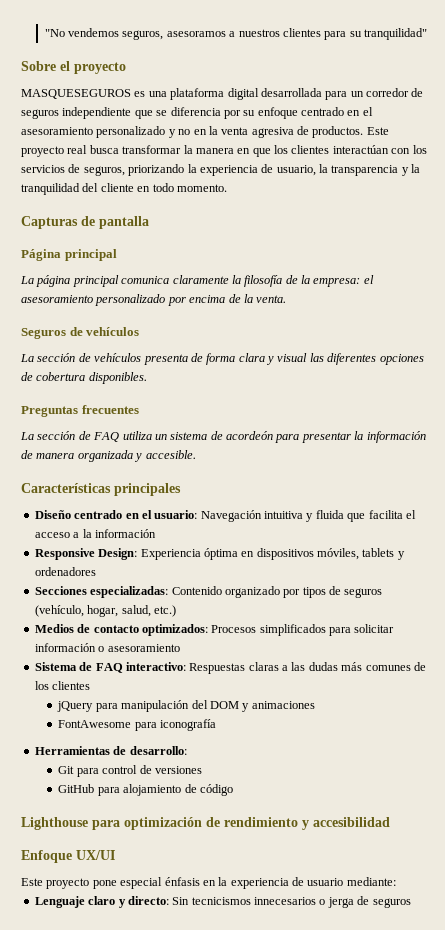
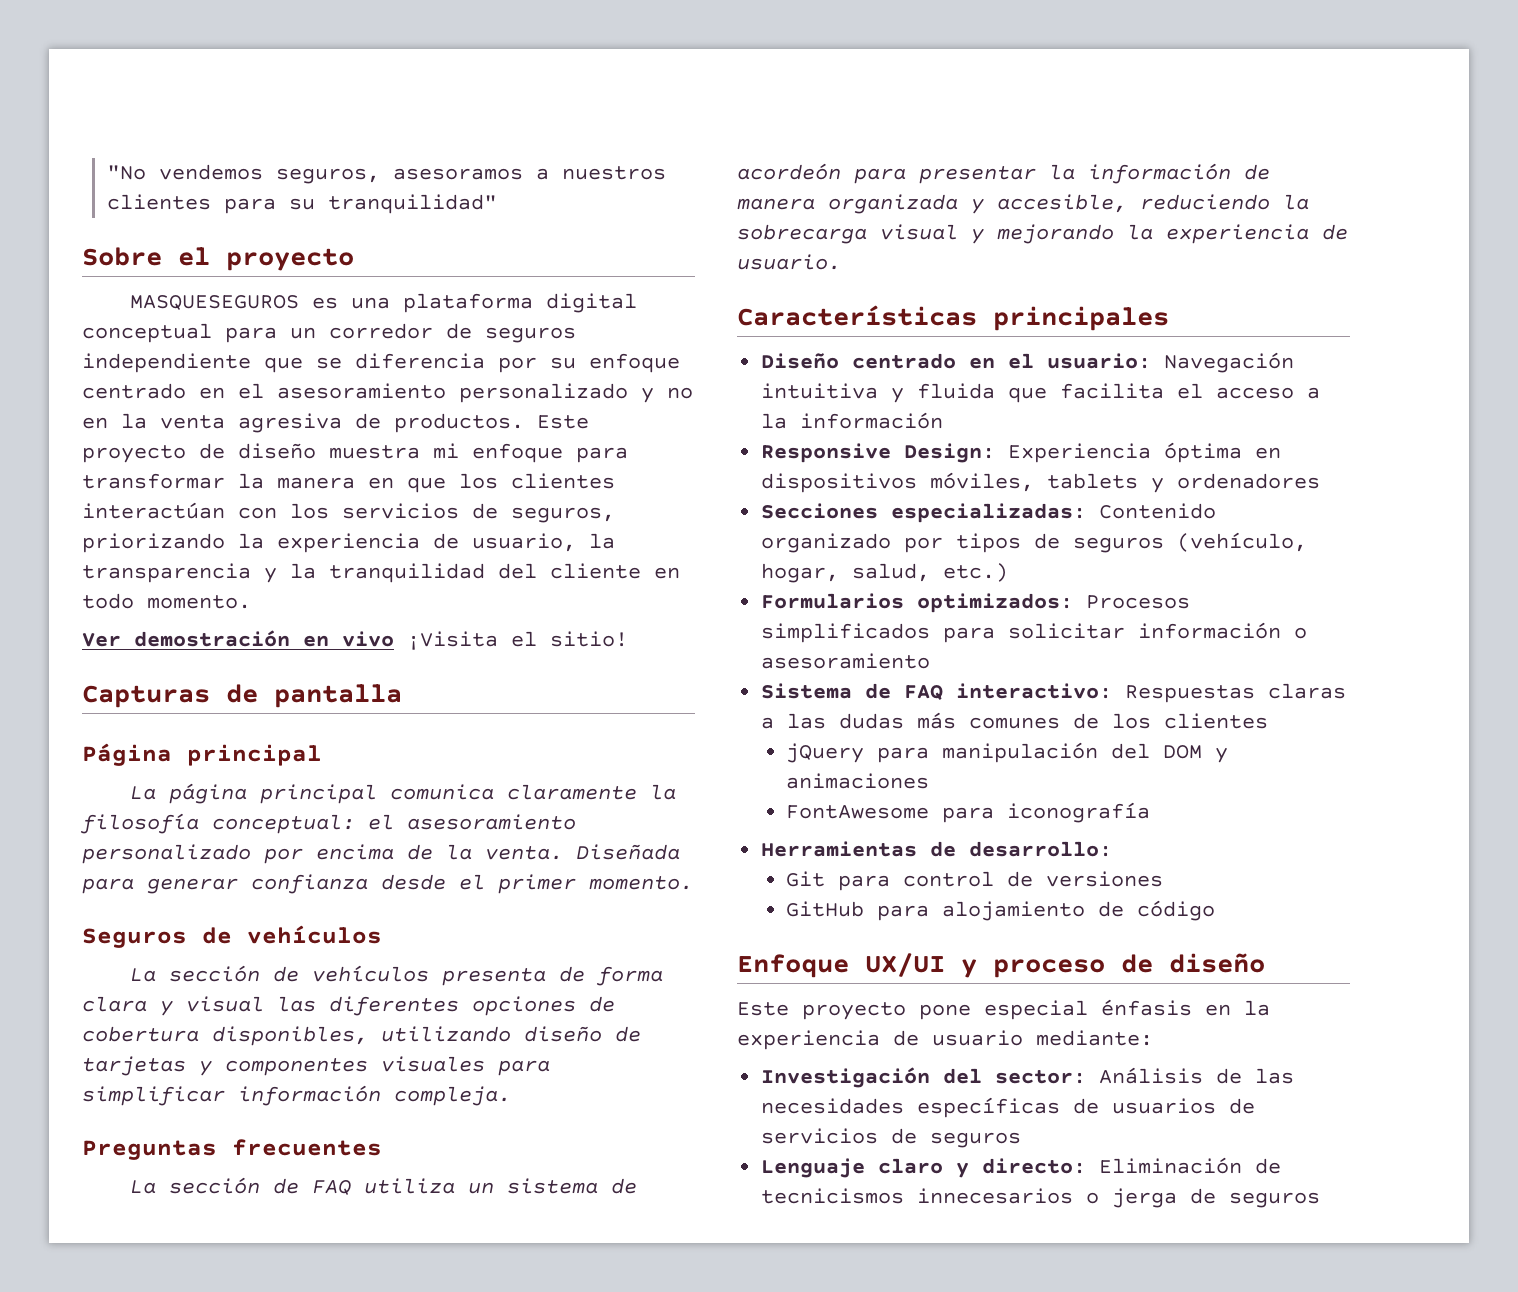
[260,88,322,97] desarrollada -> [82,323,212,343] conceptual
[67,145,119,154] real busca -> [199,443,628,463] de diseño muestra mi enfoque para
(227, 188) none -> [82,630,628,650] // Ver demostración en vivo ¡Visita el sitio!
[285,275,361,287] de la empresa: -> [212,814,355,834] conceptual:
(287, 299) none -> [576,844,680,860] [82,874,693,894] Diseñada para generar confianza desde el primer momento.
[88,372,147,384] disponibles. -> [212,1026,641,1046] [82,1056,550,1076] [82,1085,511,1106] disponibles, utilizando diseño de tarjetas y componentes visuales para simplificar información compleja.
[145,450,196,459] accesible. -> [997,194,1309,213] [737,224,1348,244] [737,254,841,270] accesible, reduciendo la sobrecarga visual y mejorando la experiencia de usuario.
[34,624,139,633] Medios de contacto -> [761,593,905,609] Formularios
[21,817,390,830] [21,850,115,863] Lighthouse para optimización de rendimiento y accesibilidad // Enfoque UX/UI -> [737,953,1265,978] Enfoque UX/UI y proceso de diseño
(396, 881) none -> [761,1067,1295,1088] [761,1097,1256,1118] [761,1128,1022,1148] // Investigación del sector: Análisis de las necesidades específicas de usuarios de servicios de seguros
[172,897,190,905] Sin -> [1099,1157,1282,1174] Eliminación de

